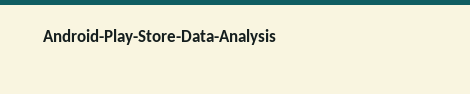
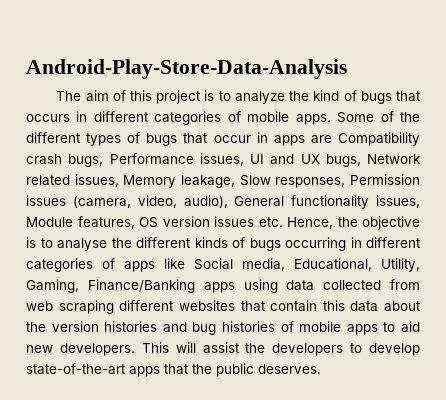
(276, 37) none -> [56,90,422,104] [26,111,421,125] [26,132,420,146] [26,153,421,167] [26,174,420,188] [26,195,420,209] [26,216,420,230] [26,237,421,251] [26,258,420,272] [26,279,420,293] [26,300,421,314] [26,321,421,335] [26,342,420,356] [26,363,321,377] // The aim of this project is to analyze the kind of bugs that occurs in different categories of mobile apps. Some of the different types of bugs that occur in apps are Compatibility crash bugs, Performance issues, UI and UX bugs, Network related issues, Memory leakage, Slow responses, Permission issues (camera, video, audio), General functionality issues, Module features, OS version issues etc. Hence, the objective is to analyse the different kinds of bugs occurring in different categories of apps like Social media, Educational, Utility, Gaming, Finance/Banking apps using data collected from web scraping different websites that contain this data about the version histories and bug histories of mobile apps to aid new developers. This will assist the developers to develop state-of-the-art apps that the public deserves.

